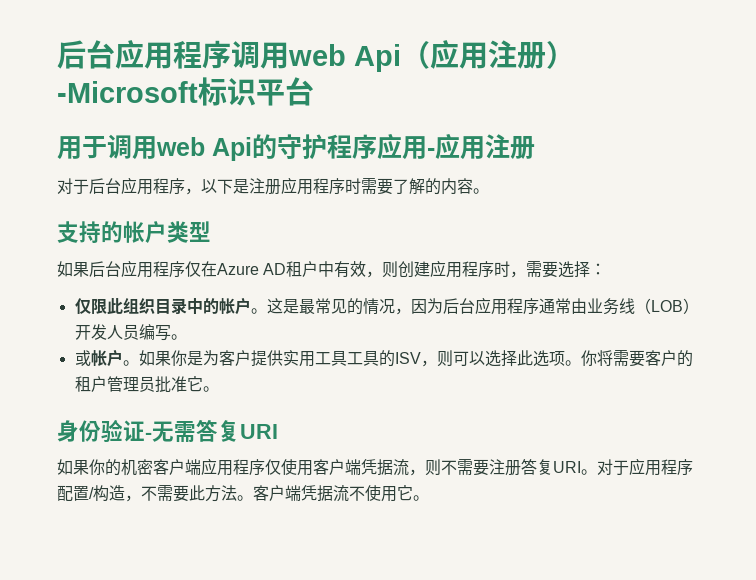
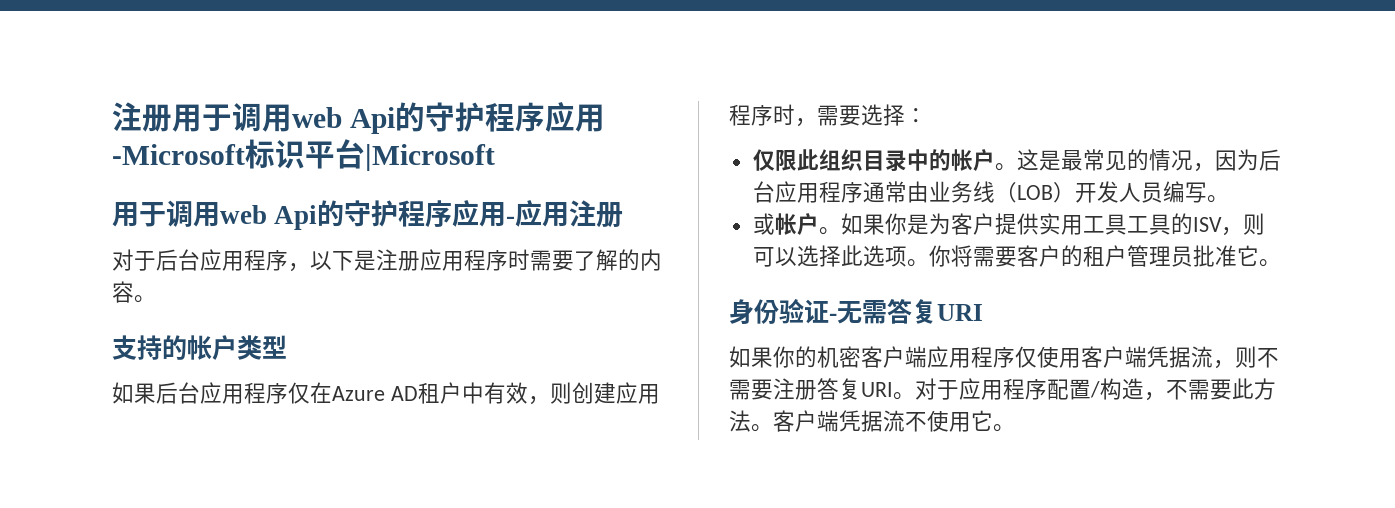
[57,40,575,72] 后台应用程序调用web Api（应用注册） -> [112,102,605,134] 注册用于调用web Api的守护程序应用
(314, 91) none -> [365,144,495,171] |Microsoft

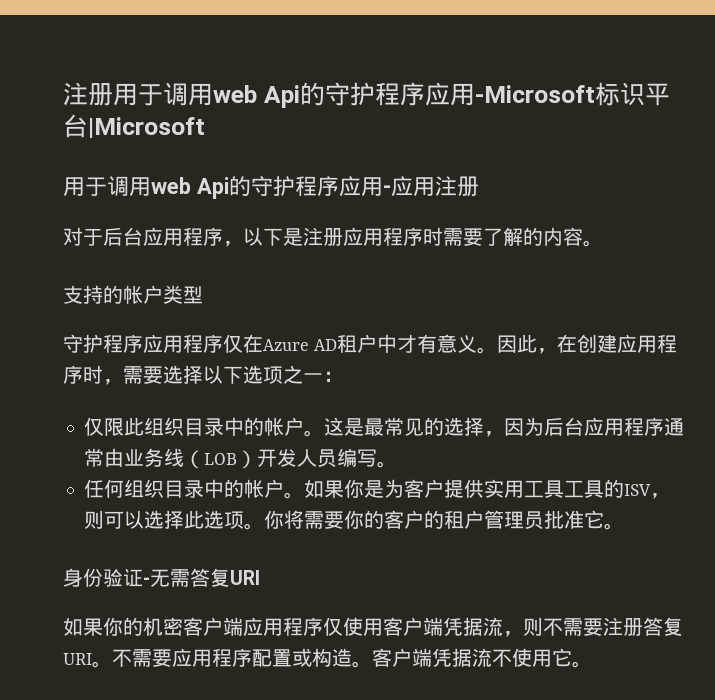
[112,382,200,404] 如果后台 -> [63,334,143,353] 守护程序
[483,382,572,405] 有效，则 -> [397,334,578,354] 才有意义。因此，在
(905, 115) none -> [203,365,323,384] 以下选项之一
[1148,149,1193,171] 情况 -> [444,417,485,436] 选择
[752,213,775,235] 或 -> [84,479,245,498] 任何组织目录中的
(1017, 256) none -> [344,510,385,529] 你的
[915,378,959,400] 对于 -> [112,649,172,667] 不需要
[1090,378,1276,401] [729,410,751,432] /构造，不需要此方法 -> [292,648,352,667] 或构造

